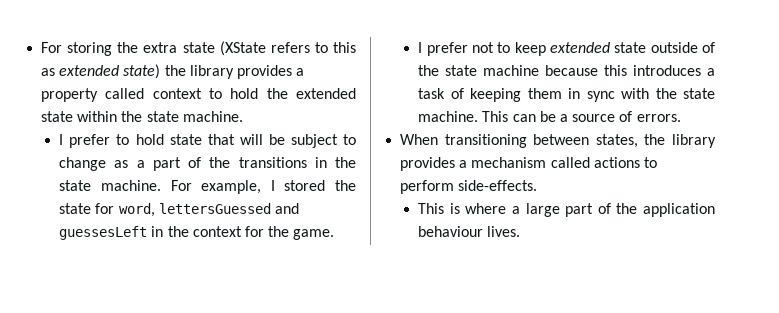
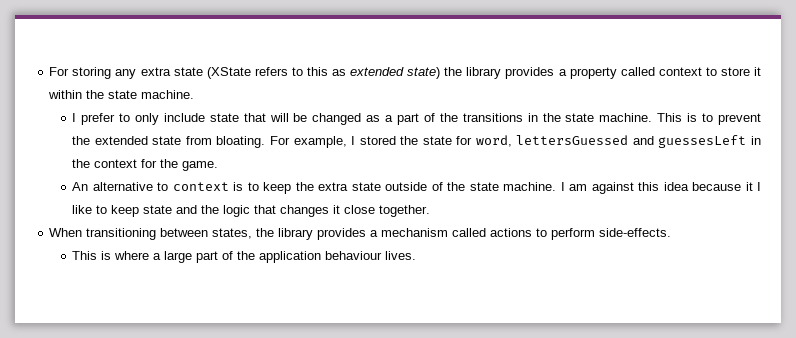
[117,42,139,53] the -> [115,69,137,79] any
[230,88,356,99] [41,111,74,122] hold the extended state -> [720,67,761,76] store it
[135,134,164,145] hold -> [134,113,205,125] only include
[290,134,356,148] [59,157,107,171] subject to change -> [312,113,362,125] changed
(161, 185) none -> [657,113,762,125] [72,136,266,148] This is to prevent the extended state from bloating.
[418,42,610,56] I prefer not to keep extended -> [72,182,349,194] An alternative to context is to keep the extra
[483,65,715,76] [418,88,715,102] [418,111,681,122] machine because this introduces a task of keeping them in sync with the state machine. This can be a source of errors. -> [503,182,761,194] [72,205,431,217] machine. I am against this idea because it I like to keep state and the logic that changes it close together.

